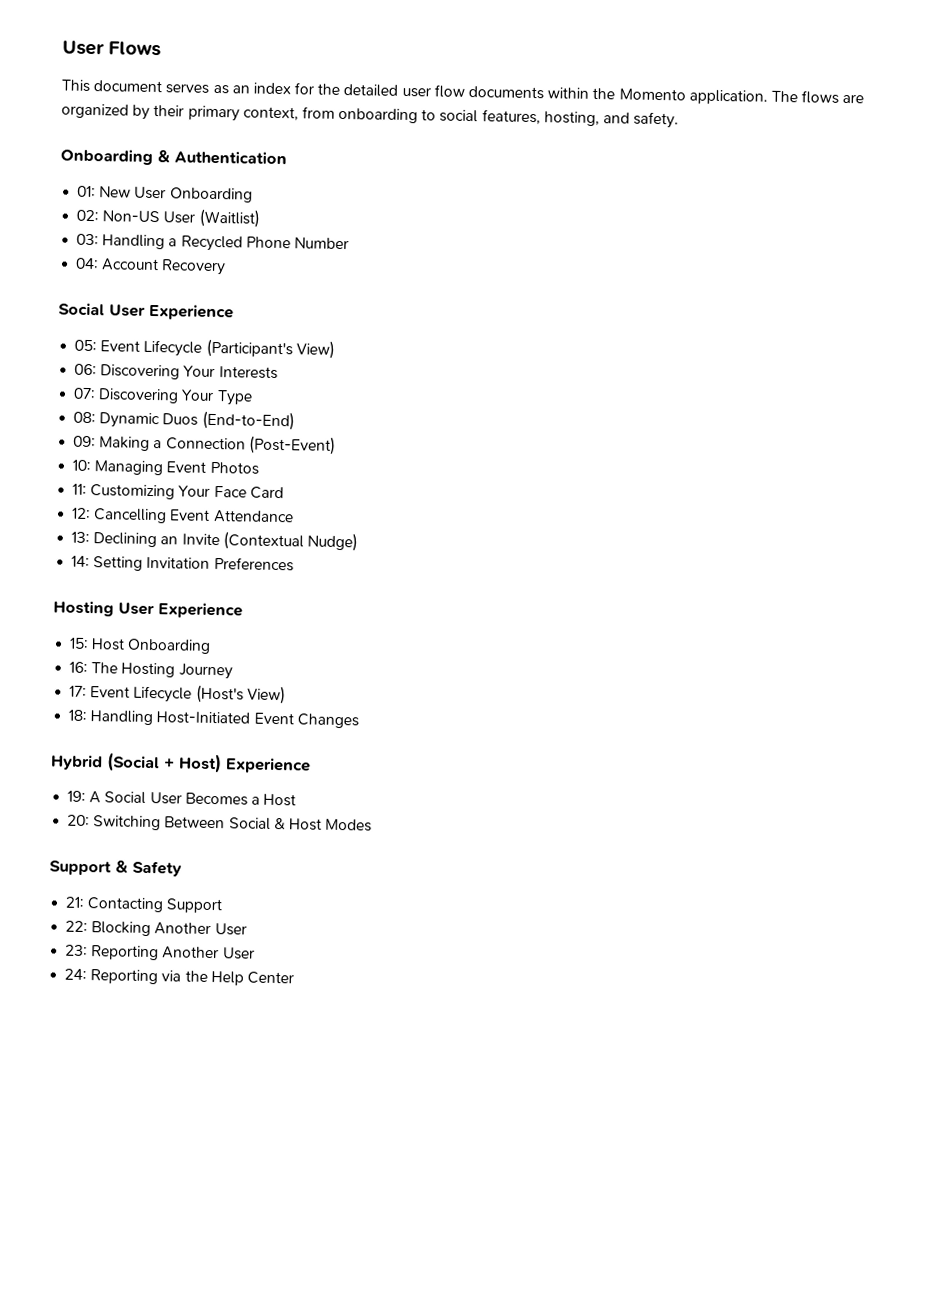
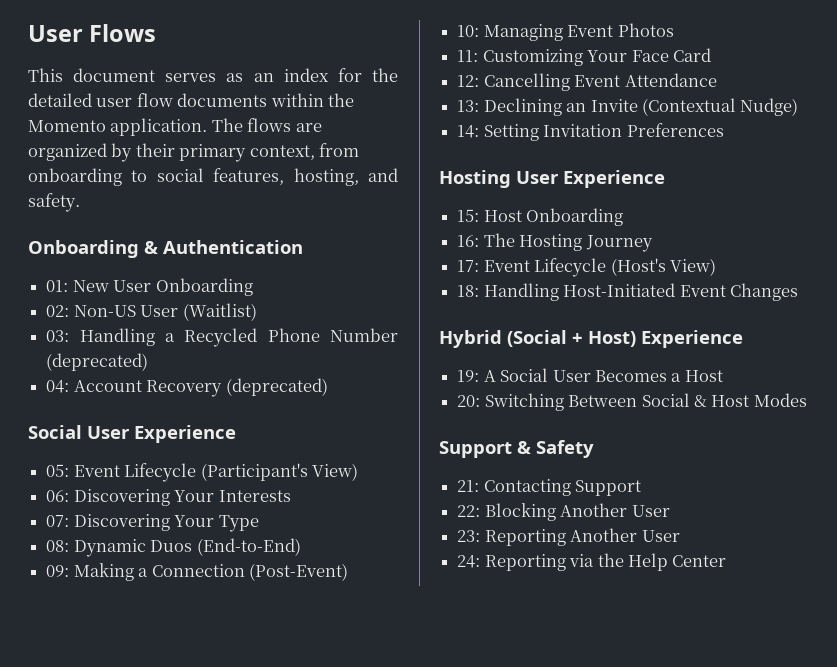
(349, 243) none -> [46,353,149,371] (deprecated)
(227, 267) none -> [225,378,328,396] (deprecated)

